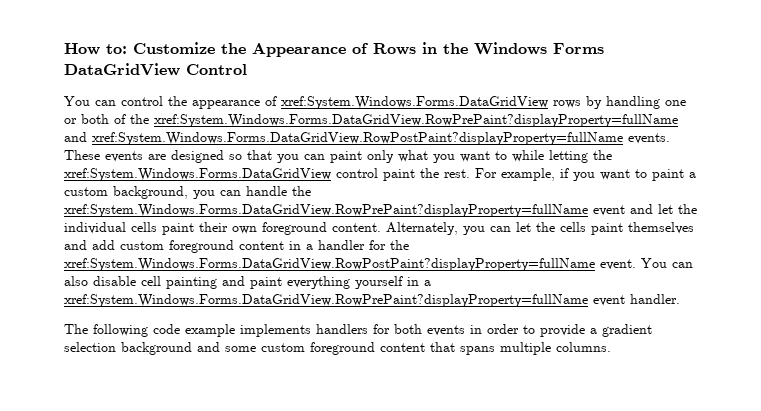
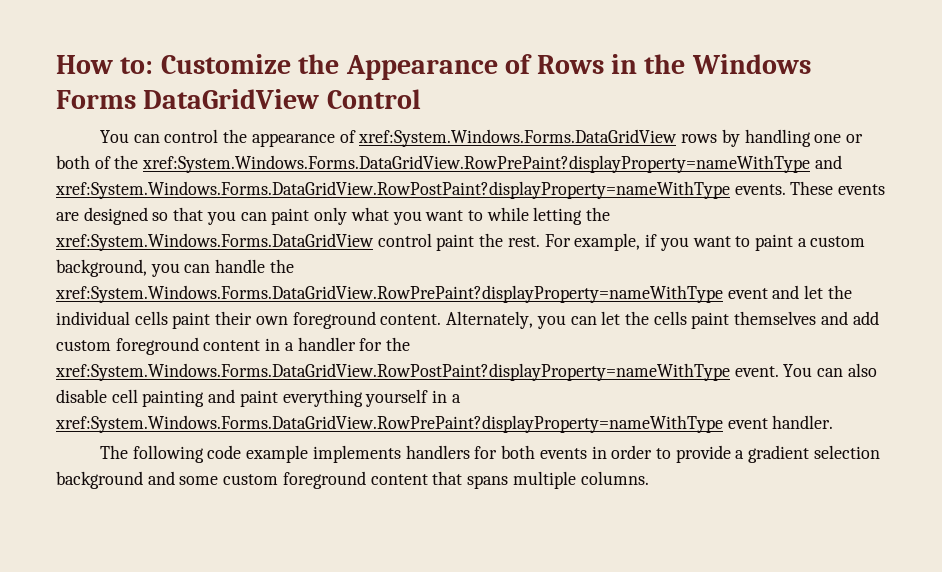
[154,114,678,127] [64,132,623,145] xref:System.Windows.Forms.DataGridView.RowPrePaint?displayProperty=fullName and xref:System.Windows.Forms.DataGridView.RowPostPaint?displayProperty=fullName -> [142,155,842,173] [55,181,730,199] xref:System.Windows.Forms.DataGridView.RowPrePaint?displayProperty=nameWithType and xref:System.Windows.Forms.DataGridView.RowPostPaint?displayProperty=nameWithType
[64,204,588,217] xref:System.Windows.Forms.DataGridView.RowPrePaint?displayProperty=fullName -> [55,285,723,303] xref:System.Windows.Forms.DataGridView.RowPrePaint?displayProperty=nameWithType
[64,258,595,271] xref:System.Windows.Forms.DataGridView.RowPostPaint?displayProperty=fullName -> [55,363,730,381] xref:System.Windows.Forms.DataGridView.RowPostPaint?displayProperty=nameWithType
[64,294,588,307] xref:System.Windows.Forms.DataGridView.RowPrePaint?displayProperty=fullName -> [55,415,723,433] xref:System.Windows.Forms.DataGridView.RowPrePaint?displayProperty=nameWithType

